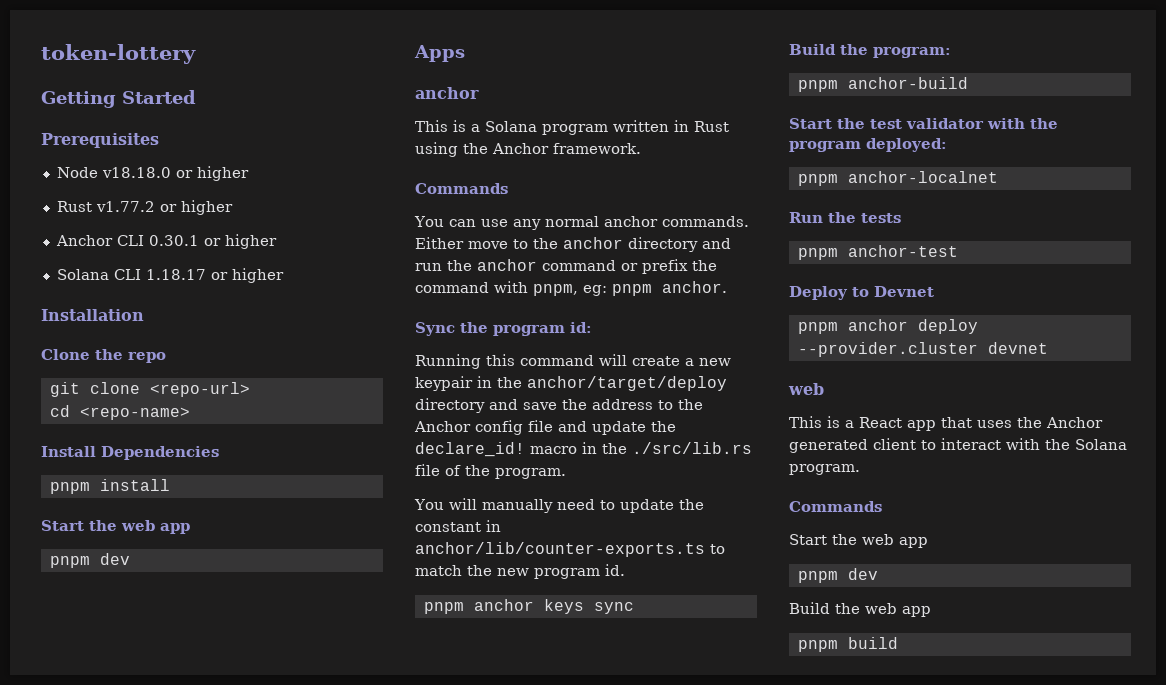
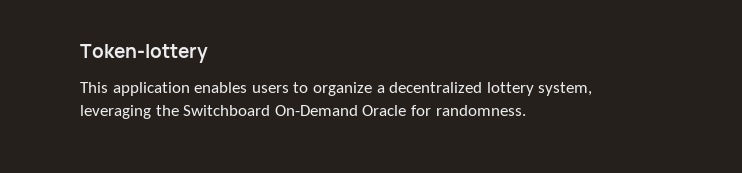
[41,44,196,64] [41,90,196,108] [41,133,159,148] [56,166,249,181] [56,200,233,215] [55,234,277,249] [56,268,284,283] [41,309,144,321] [41,349,166,363] [49,382,250,397] [49,405,190,420] [41,446,219,460] [49,479,170,494] [41,520,190,534] [49,553,130,568] [414,45,465,62] [415,87,479,99] [415,120,729,135] [415,142,641,157] [415,183,508,194] [414,216,749,230] [415,237,731,252] [415,259,717,274] [415,281,727,296] [415,322,592,336] [415,354,731,369] [415,376,727,391] [415,398,703,413] [414,420,676,435] [415,442,752,457] [415,464,566,479] [414,498,704,513] [415,520,501,532] [415,542,725,557] [415,564,625,579] [423,599,634,614] [789,44,951,58] [797,77,968,92] [789,118,1058,129] [789,138,947,152] [797,171,998,186] [789,212,901,223] [797,245,958,260] [789,286,934,300] [797,319,978,334] [797,342,1048,357] [788,383,824,395] [789,416,1103,431] [789,438,1127,453] [789,464,860,475] [789,501,882,512] [789,534,928,548] [797,568,878,583] [789,602,931,617] [797,637,898,652] token-lottery // Getting Started // Prerequisites // Node v18.18.0 or higher // Rust v1.77.2 or higher // Anchor CLI 0.30.1 or higher // Solana CLI 1.18.17 or higher // Installation // Clone the repo // git clone <repo-url> // cd <repo-name> // Install Dependencies // pnpm install // Start the web app // pnpm dev // Apps // anchor // This is a Solana program written in Rust using the Anchor framework. // Commands // You can use any normal anchor commands. Either move to the anchor directory and run the anchor command or prefix the command with pnpm, eg: pnpm anchor. // Sync the program id: // Running this command will create a new keypair in the anchor/target/deploy directory and save the address to the Anchor config file and update the declare_id! macro in the ./src/lib.rs file of the program. // You will manually need to update the constant in anchor/lib/counter-exports.ts to match the new program id. // pnpm anchor keys sync // Build the program: // pnpm anchor-build // Start the test validator with the program deployed: // pnpm anchor-localnet // Run the tests // pnpm anchor-test // Deploy to Devnet // pnpm anchor deploy --provider.cluster devnet // web // This is a React app that uses the Anchor generated client to interact with the Solana program. // Commands // Start the web app // pnpm dev // Build the web app // pnpm build -> [80,44,208,63] [80,82,593,96] [80,105,526,119] Token-lottery // This application enables users to organize a decentralized lottery system, leveraging the Switchboard On-Demand Oracle for randomness.

